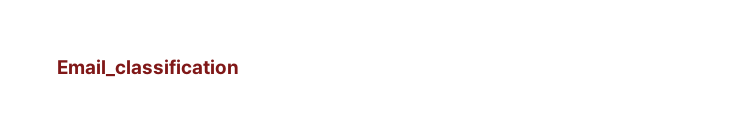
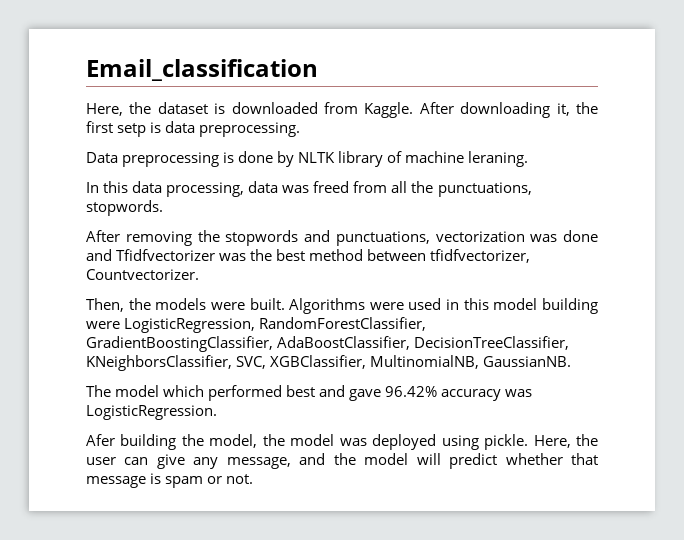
(239, 68) none -> [86,102,598,118] [86,121,301,137] [86,151,529,167] [86,181,532,197] [86,200,163,216] [86,230,598,246] [86,249,531,263] [86,269,199,280] [86,298,598,314] [86,317,427,333] [86,336,570,352] [86,355,572,371] [86,385,533,401] [86,405,217,420] [86,434,598,450] [86,453,598,469] [86,473,254,488] // Here, the dataset is downloaded from Kaggle. After downloading it, the first setp is data preprocessing. // Data preprocessing is done by NLTK library of machine leraning. // In this data processing, data was freed from all the punctuations, stopwords. // After removing the stopwords and punctuations, vectorization was done and Tfidfvectorizer was the best method between tfidfvectorizer, Countvectorizer. // Then, the models were built. Algorithms were used in this model building were LogisticRegression, RandomForestClassifier, GradientBoostingClassifier, AdaBoostClassifier, DecisionTreeClassifier, KNeighborsClassifier, SVC, XGBClassifier, MultinomialNB, GaussianNB. // The model which performed best and gave 96.42% accuracy was LogisticRegression. // Afer building the model, the model was deployed using pickle. Here, the user can give any message, and the model will predict whether that message is spam or not.

